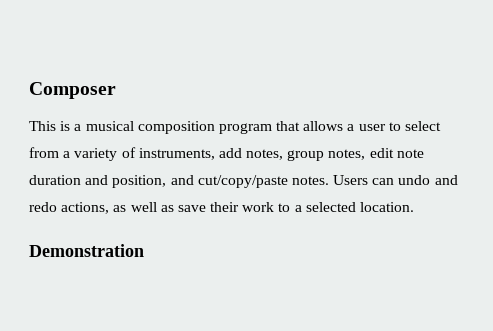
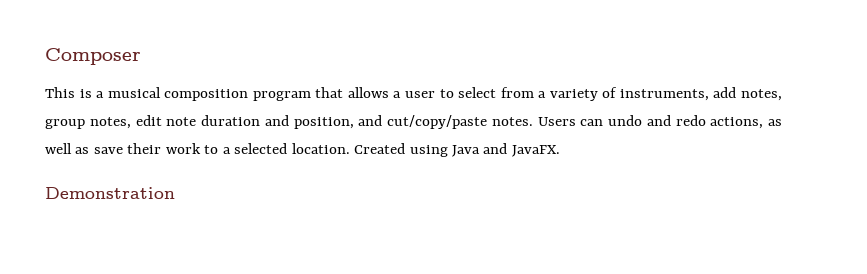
(415, 207) none -> [354,143,560,157] Created using Java and JavaFX.

